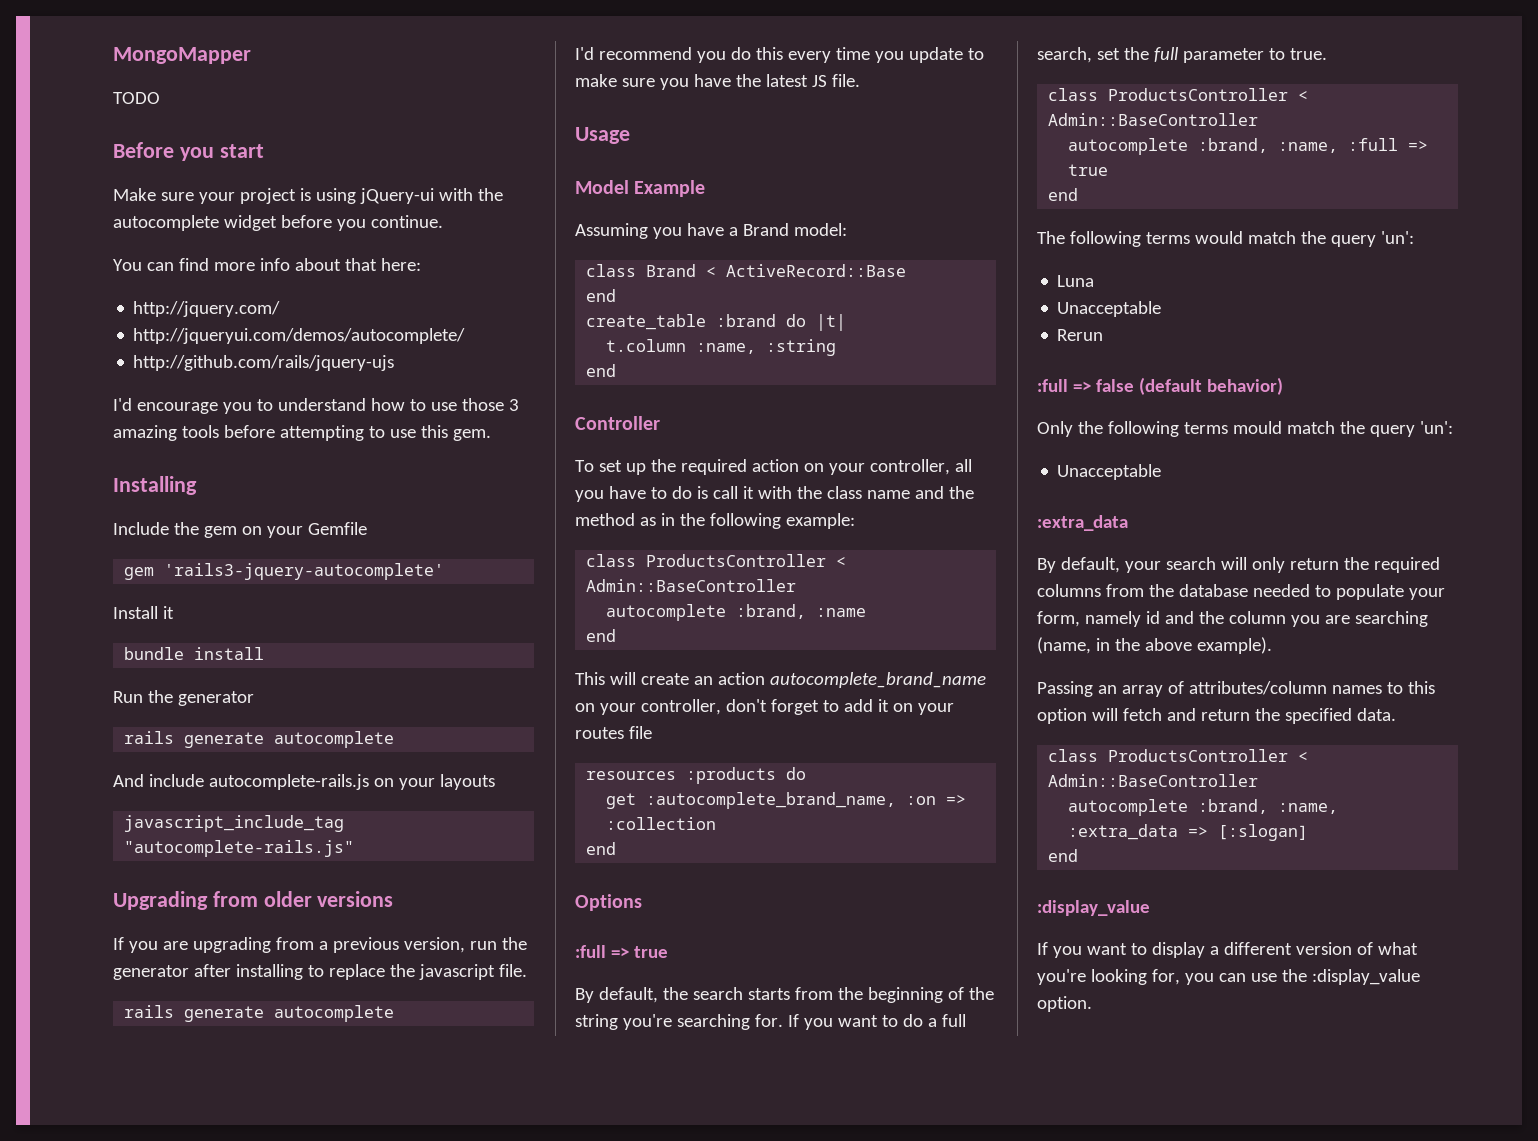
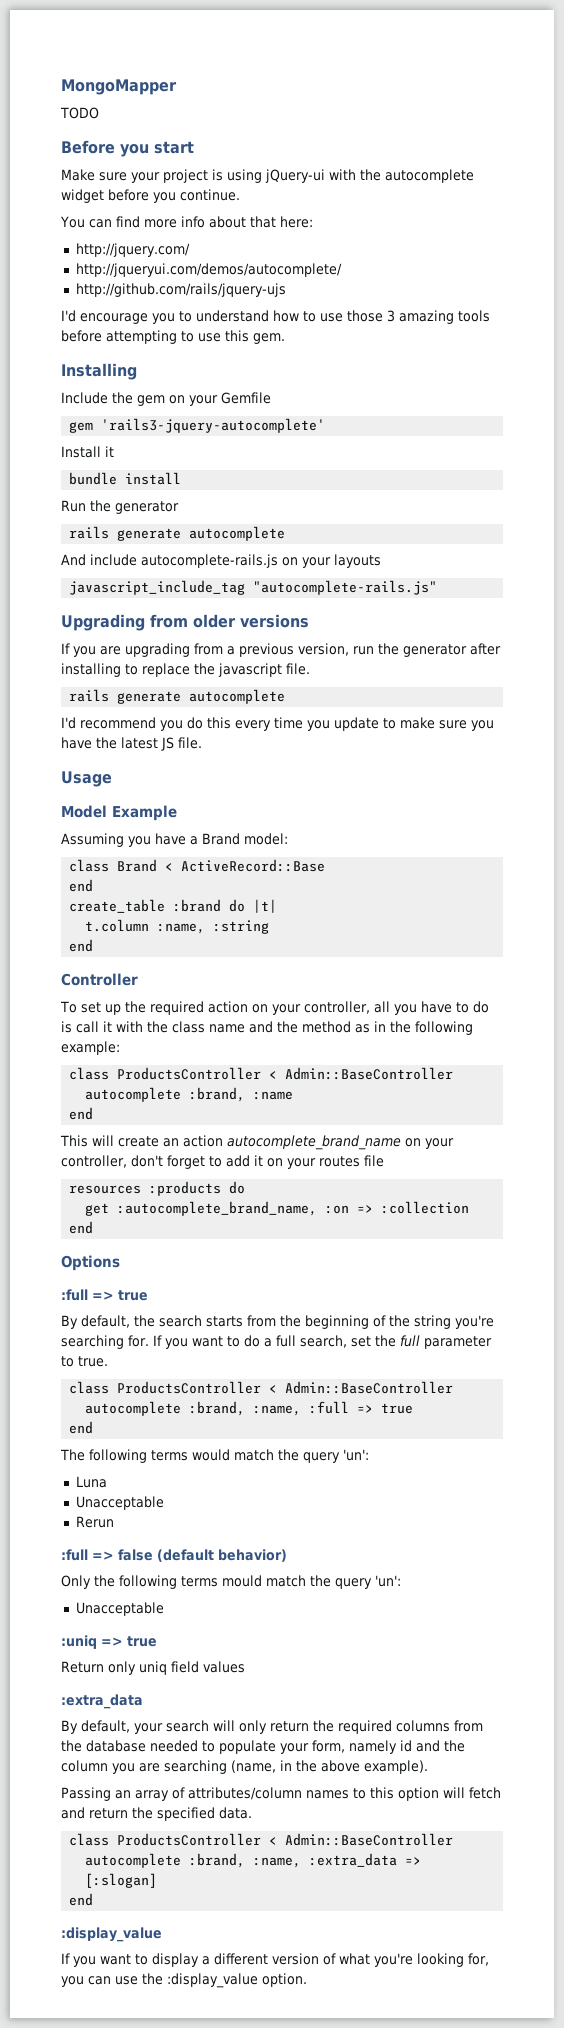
(1162, 472) none -> [61,1635,157,1649] [61,1661,245,1675] // :uniq => true // Return only uniq field values

